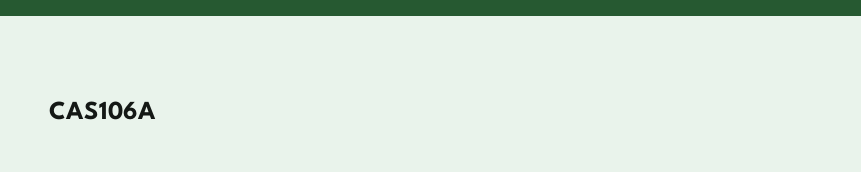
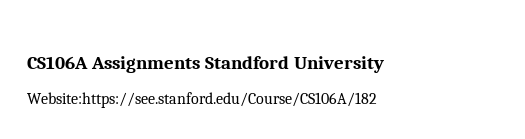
[49,101,156,120] CAS106A -> [27,56,384,73] [27,92,377,108] CS106A Assignments Standford University // Website:https://see.stanford.edu/Course/CS106A/182

